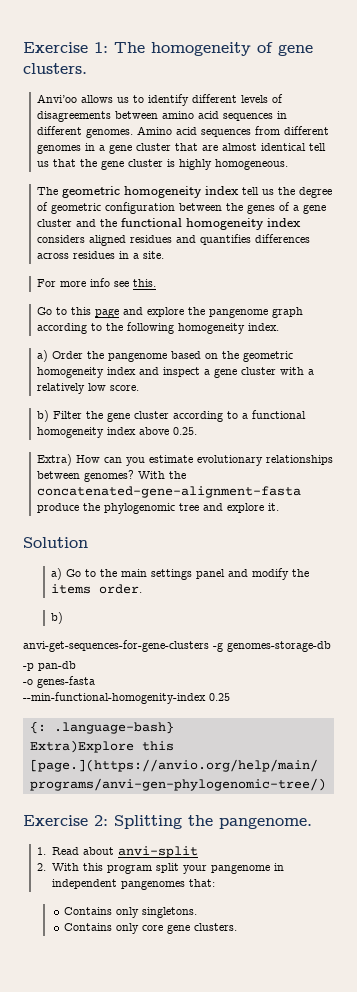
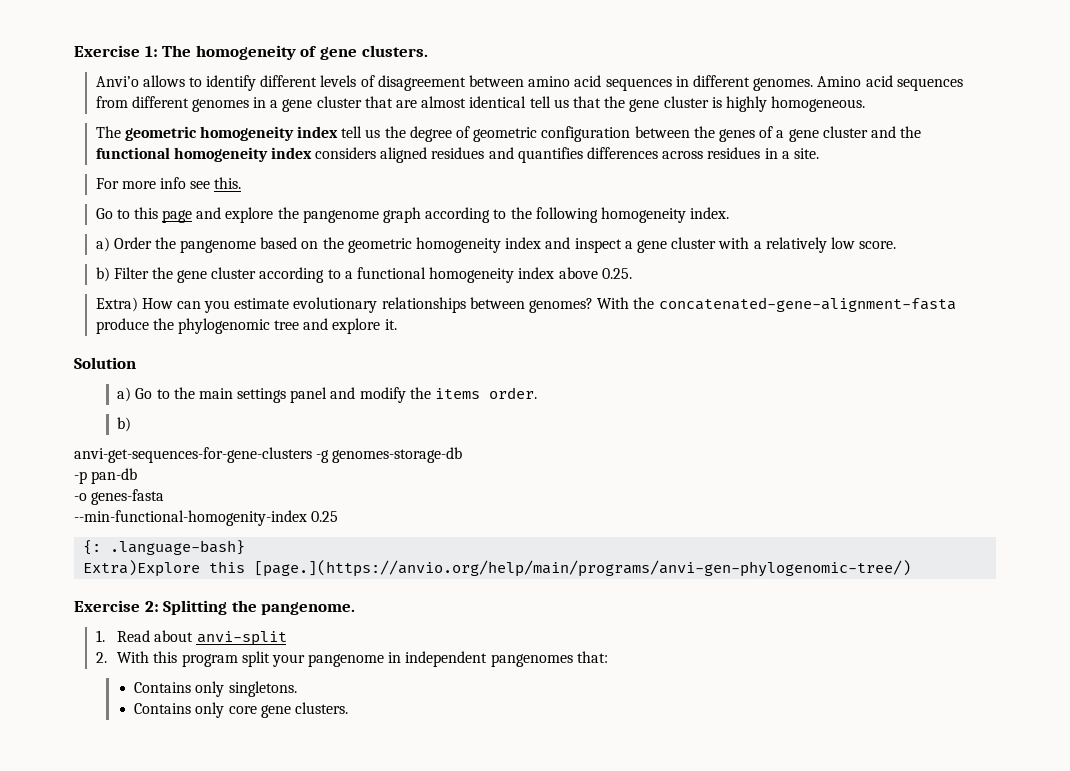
[37,94,130,103] Anvi’oo allows us -> [95,75,185,87] Anvi’o allows
[37,111,112,122] disagreements -> [377,75,466,91] disagreement

